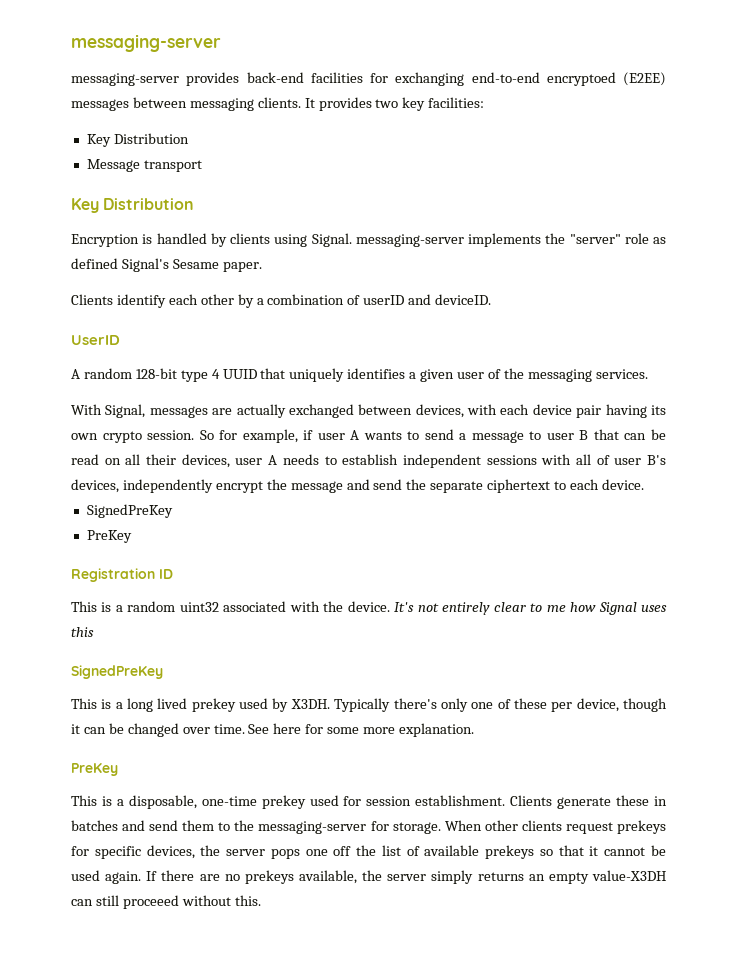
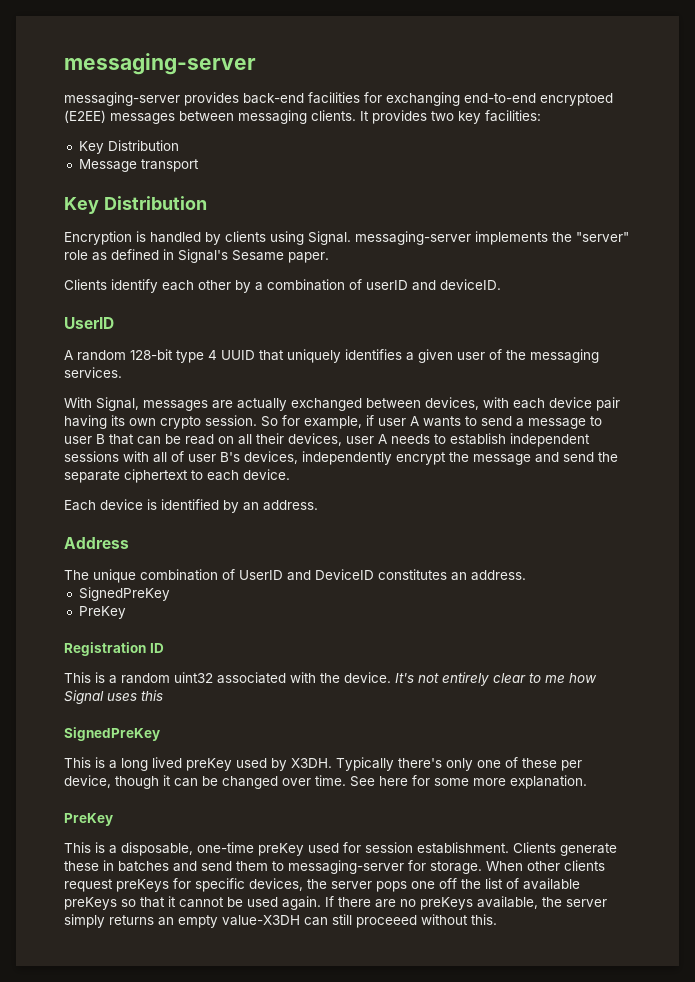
(118, 263) none -> [163,249,174,260] in
(644, 484) none -> [64,499,318,513] [64,537,129,549] [64,569,526,583] // Each device is identified by an address. // Address // The unique combination of UserID and DeviceID constitutes an address.
[191,698,236,712] prekey -> [186,758,232,771] preKey
[261,795,306,809] prekey -> [258,843,304,856] preKey
[234,820,255,831] the -> (284, 866) none
[617,820,667,834] prekeys -> [116,879,169,892] preKeys
[485,845,535,859] prekeys -> [64,897,117,910] preKeys
[244,870,294,884] prekeys -> [420,897,473,910] preKeys

